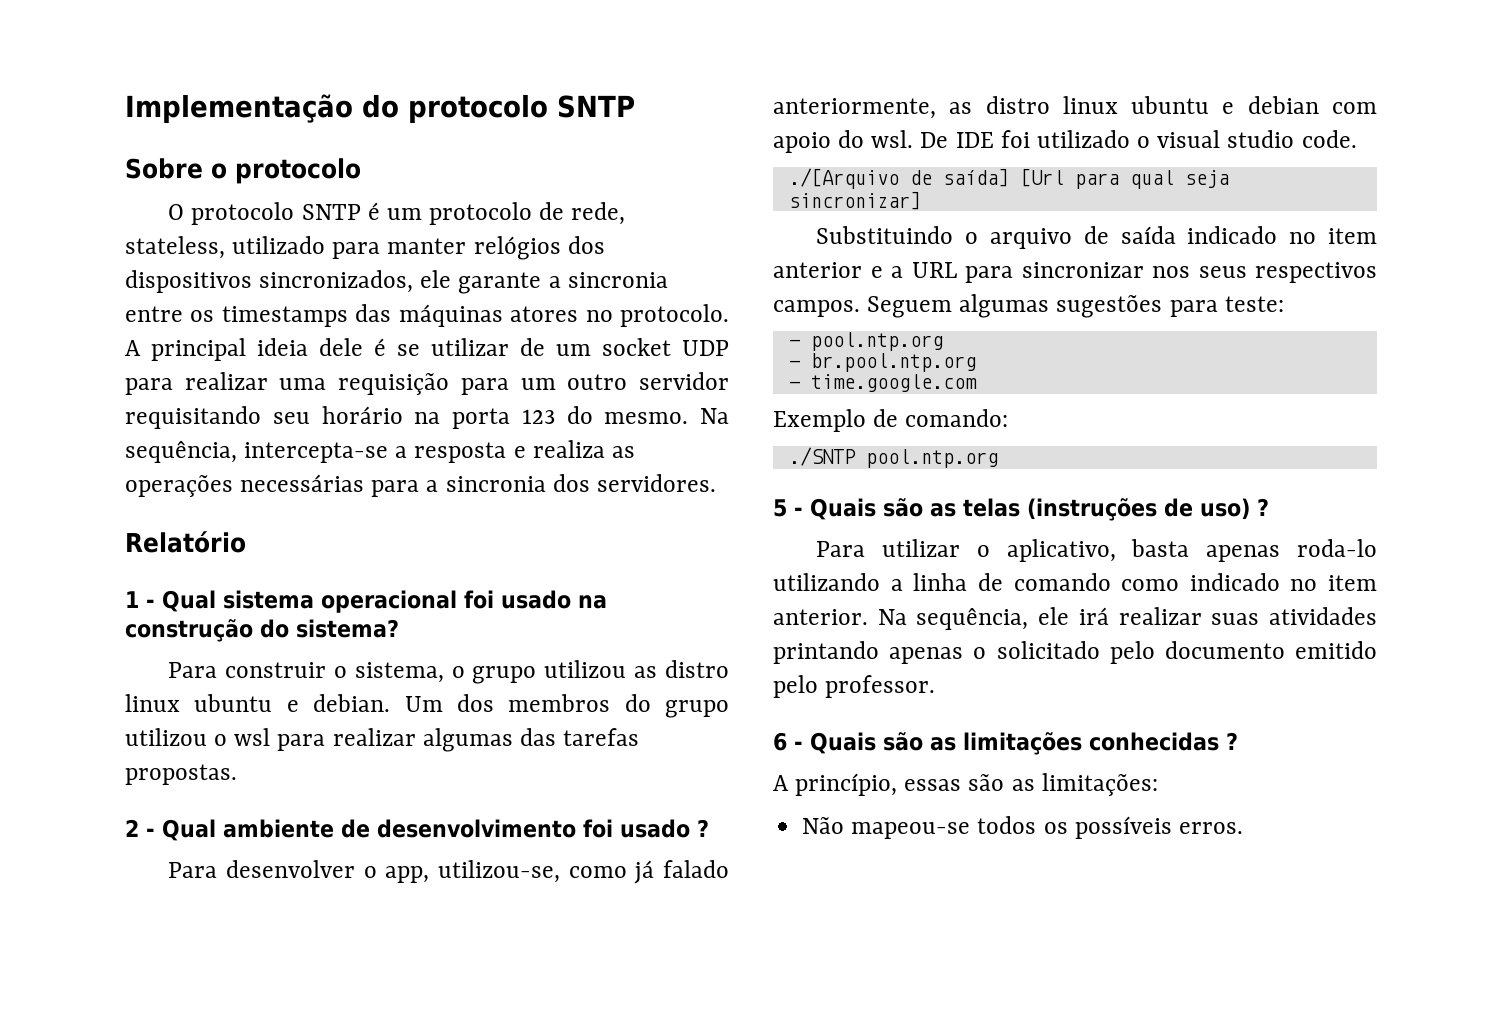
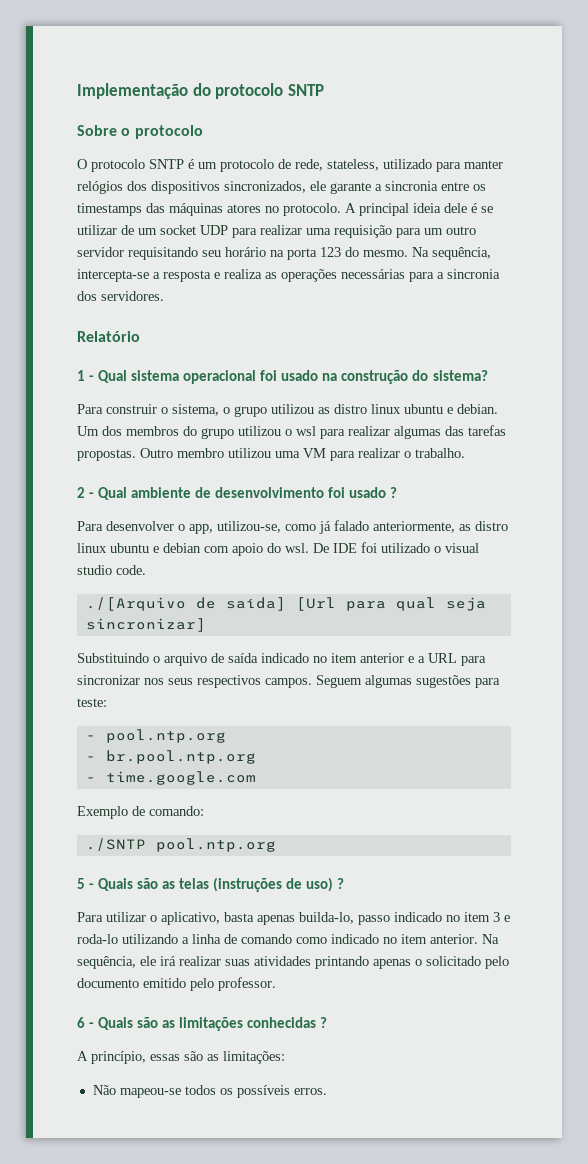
(237, 774) none -> [140,448,465,461] Outro membro utilizou uma VM para realizar o trabalho.
(1281, 553) none -> [299,912,510,925] builda-lo, passo indicado no item 3 e

